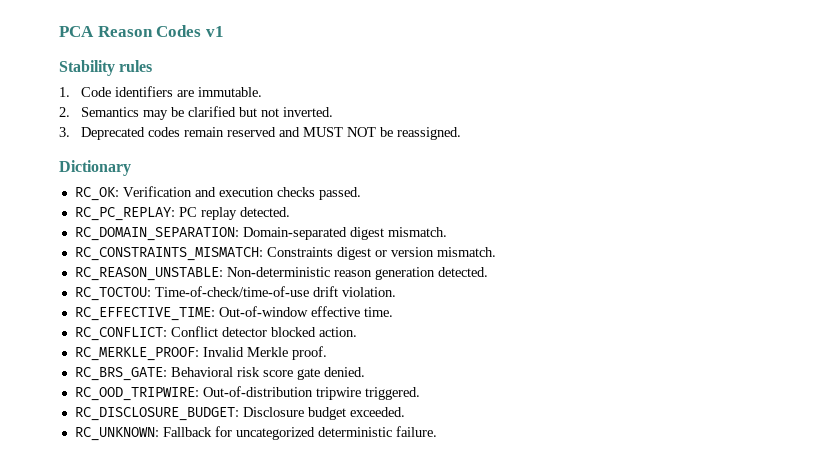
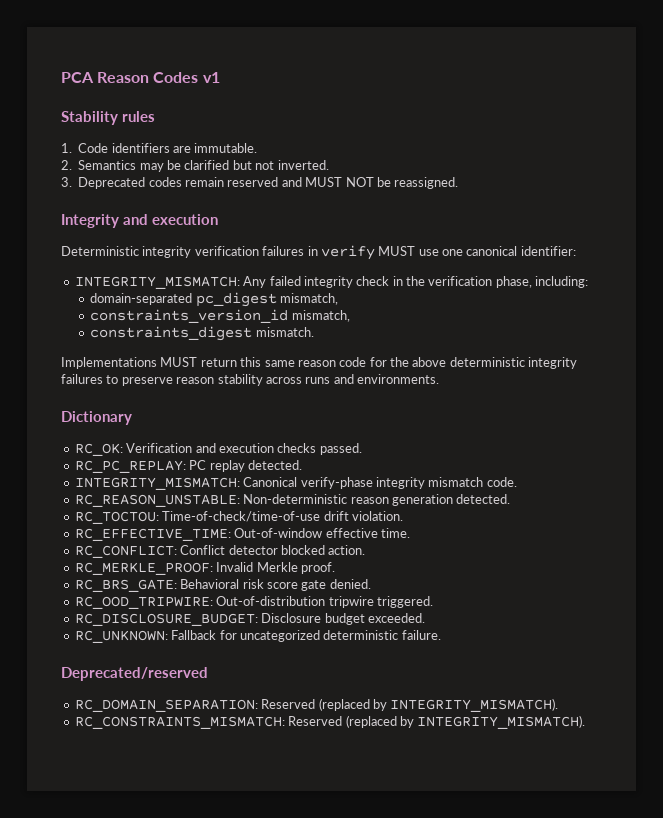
(462, 133) none -> [61,214,218,228] [61,245,576,260] [74,276,589,289] [90,292,339,307] [90,309,350,323] [90,326,314,341] [61,357,578,369] [61,374,439,386] // Integrity and execution // Deterministic integrity verification failures in verify MUST use one canonical identifier: // INTEGRITY_MISMATCH: Any failed integrity check in the verification phase, including: // domain-separated pc_digest mismatch, // constraints_version_id mismatch, // constraints_digest mismatch. // Implementations MUST return this same reason code for the above deterministic integrity failures to preserve reason stability across runs and environments.
[74,227,447,241] [74,247,496,261] RC_DOMAIN_SEPARATION: Domain-separated digest mismatch. // RC_CONSTRAINTS_MISMATCH: Constraints digest or version mismatch. -> [74,477,517,490] INTEGRITY_MISMATCH: Canonical verify-phase integrity mismatch code.
(437, 431) none -> [61,667,208,681] [74,698,559,712] [74,715,586,729] // Deprecated/reserved // RC_DOMAIN_SEPARATION: Reserved (replaced by INTEGRITY_MISMATCH). // RC_CONSTRAINTS_MISMATCH: Reserved (replaced by INTEGRITY_MISMATCH).

